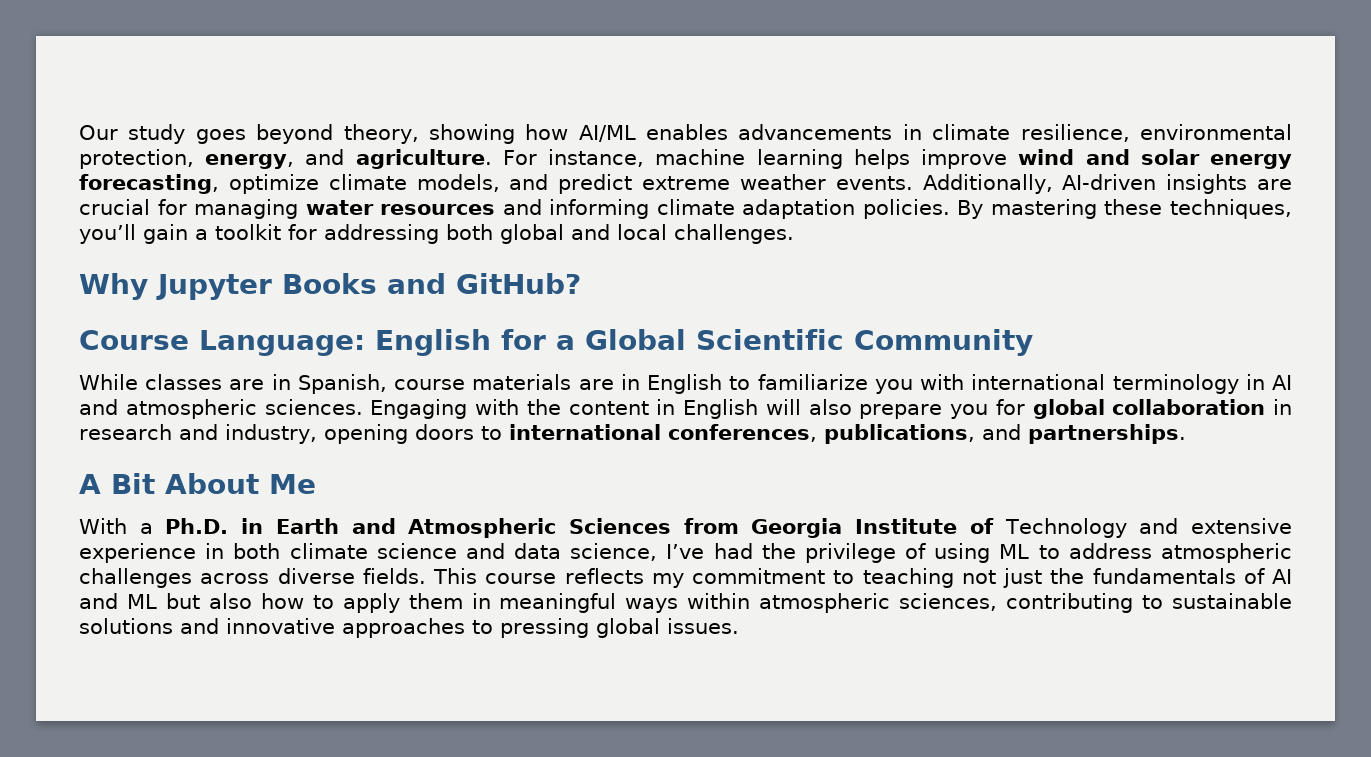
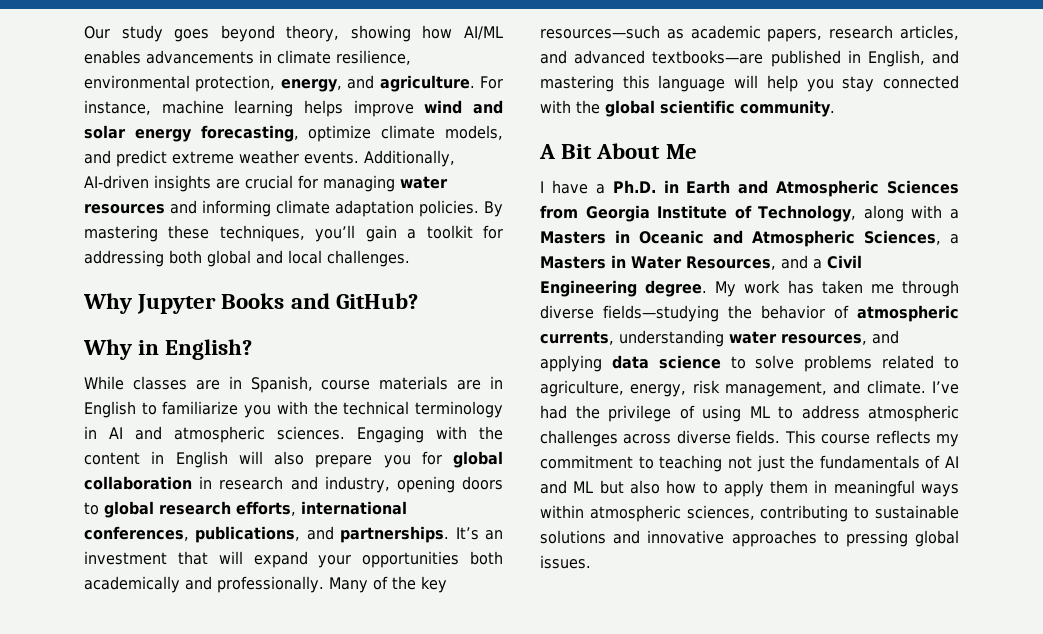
[79,329,1033,356] Course Language: English for a Global Scientific Community -> [83,339,253,360] Why in English?
[971,374,1106,390] international -> [313,401,410,415] the technical
(502, 433) none -> [104,501,296,518] global research efforts,
(1186, 434) none -> [455,527,503,540] [84,551,503,568] [84,576,447,593] [540,25,959,42] [540,50,959,67] [540,75,959,92] [540,100,835,117] It’s an investment that will expand your opportunities both academically and professionally. Many of the key resources—such as academic papers, research articles, and advanced textbooks—are published in English, and mastering this language will help you stay connected with the global scientific community.
[79,518,127,534] With -> [540,180,588,194] I have
[1004,518,1292,538] [79,543,658,563] Technology and extensive experience in both climate science and data science, -> [758,205,959,222] [540,230,959,247] [540,255,862,270] [540,280,959,297] [540,305,959,322] [540,330,899,347] [540,355,959,372] [540,380,926,397] Technology, along with a Masters in Oceanic and Atmospheric Sciences, a Masters in Water Resources, and a Civil Engineering degree. My work has taken me through diverse fields—studying the behavior of atmospheric currents, understanding water resources, and applying data science to solve problems related to agriculture, energy, risk management, and climate.

